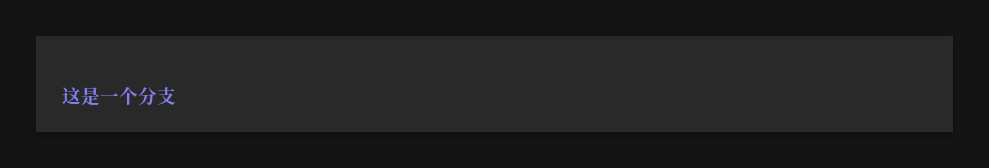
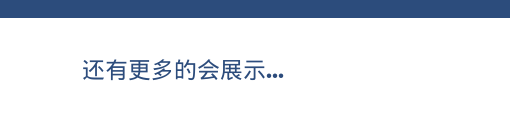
[62,87,176,106] 这是一个分支 -> [82,59,284,81] 还有更多的会展示...

